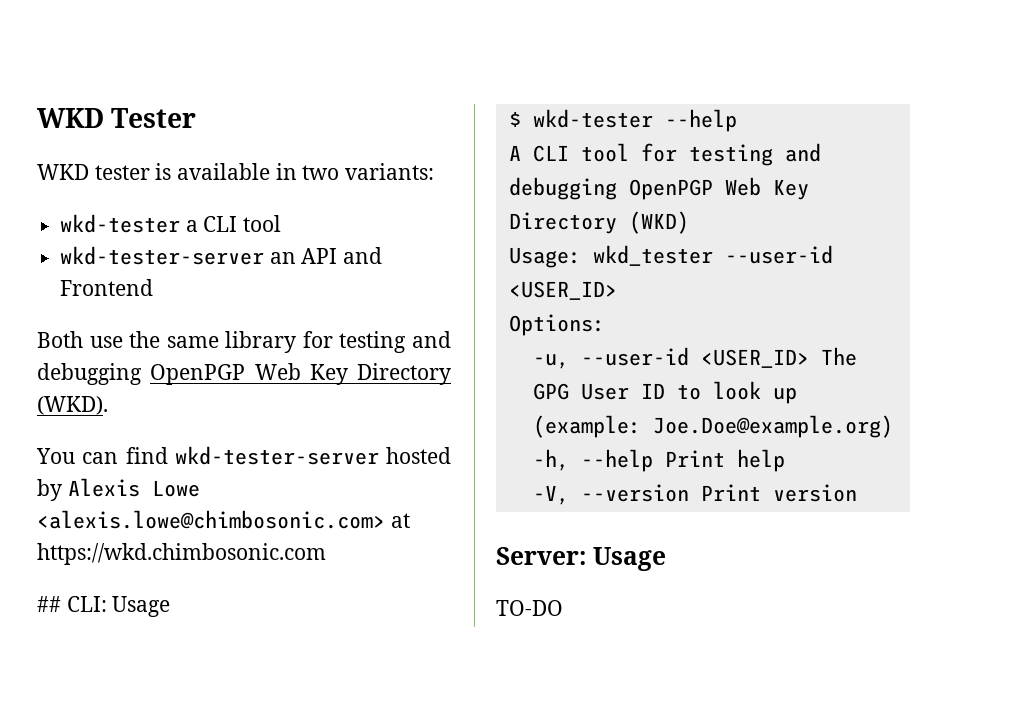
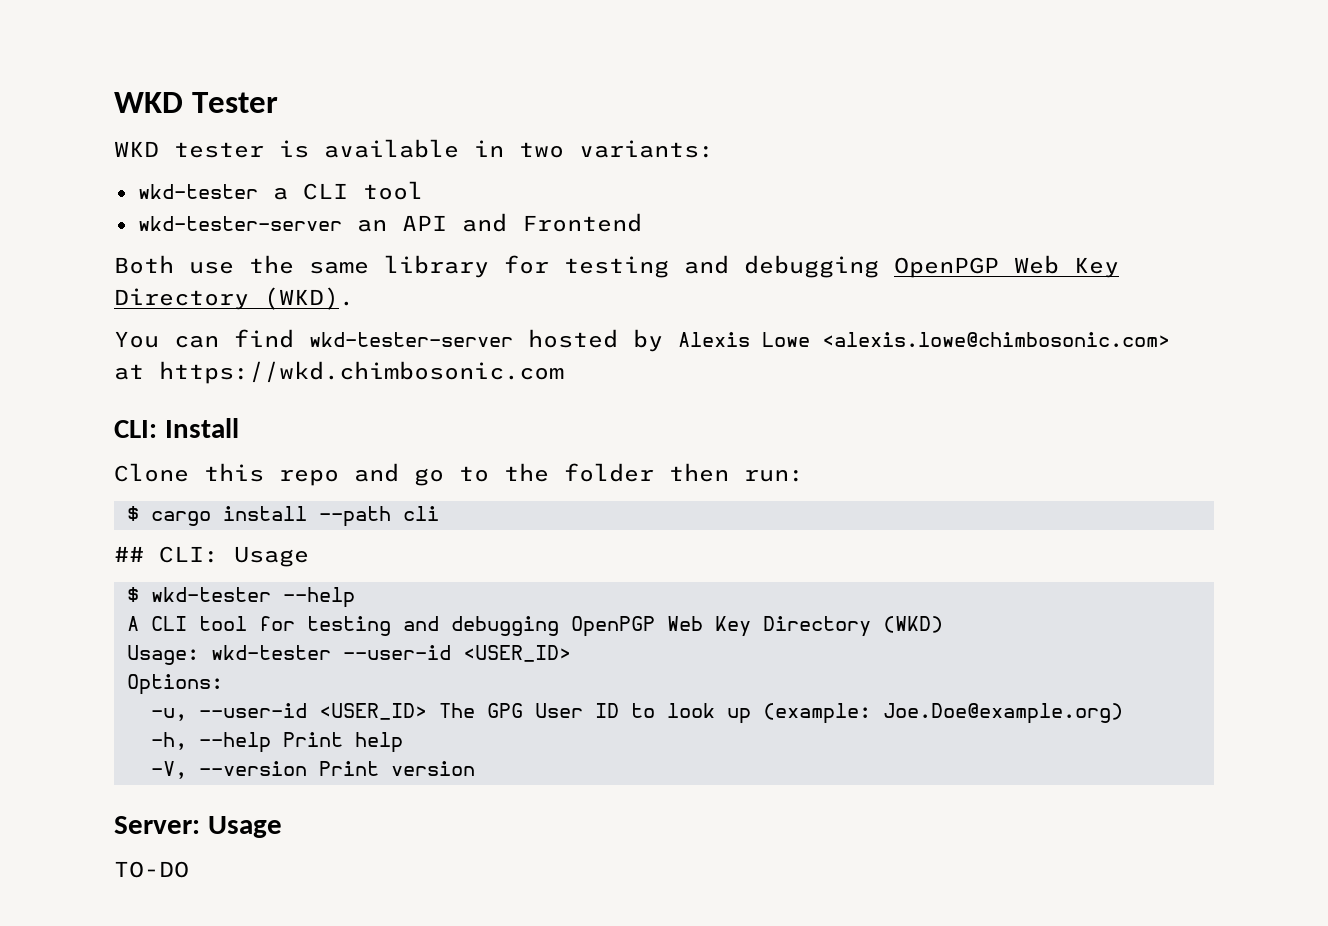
(326, 554) none -> [114,418,239,438] [114,463,804,486] [126,506,439,527] // CLI: Install // Clone this repo and go to the folder then run: // $ cargo install --path cli
[592,245,713,266] wkd_tester -> [210,645,331,660] wkd-tester

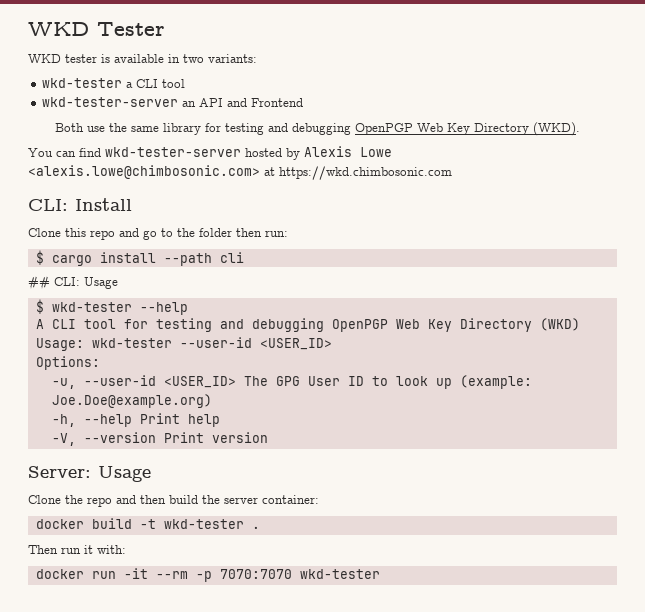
[114,861,189,878] TO-DO -> [28,495,319,507] [35,518,260,529] [28,545,126,554] [35,568,380,582] Clone the repo and then build the server container: // docker build -t wkd-tester . // Then run it with: // docker run -it --rm -p 7070:7070 wkd-tester

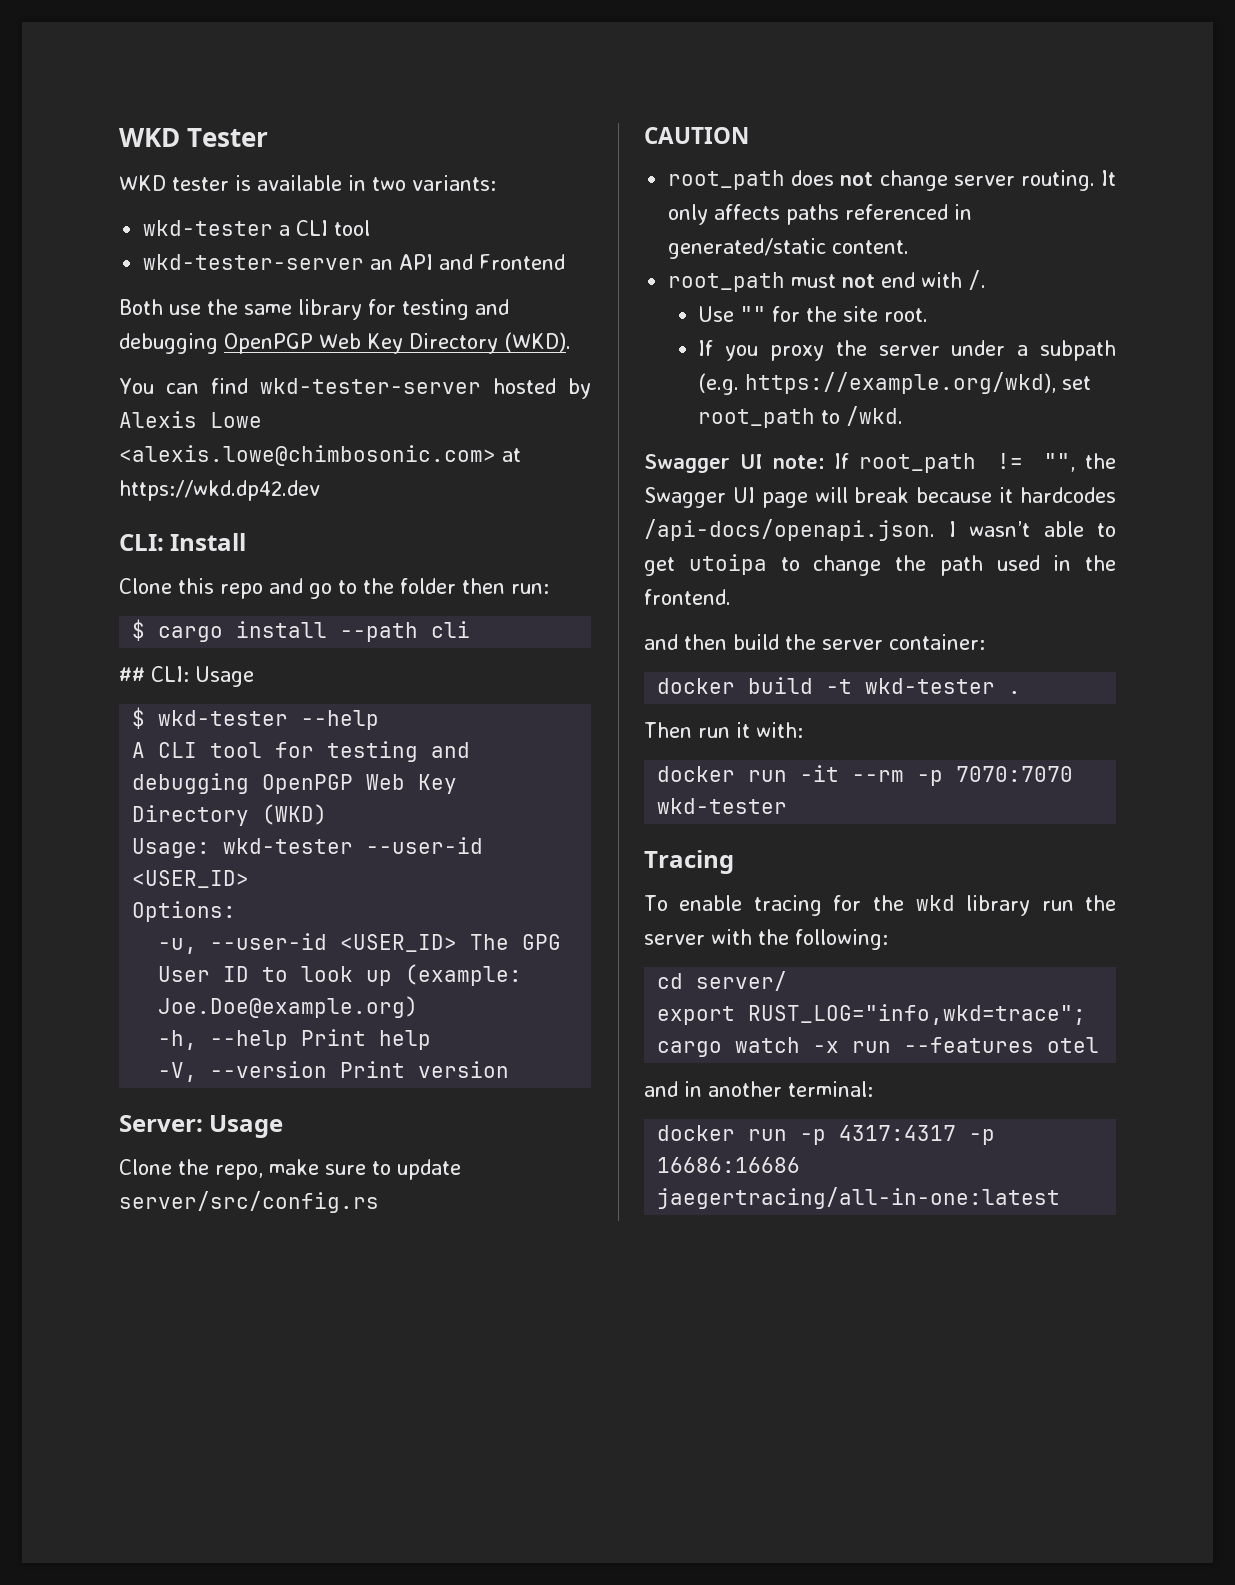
[279,166,452,180] https://wkd.chimbosonic.com -> [119,480,320,501] https://wkd.dp42.dev
[87,497,112,507] repo -> [215,1159,461,1180] [119,1191,379,1213] [644,127,749,144] [668,170,1116,191] [668,204,973,225] [668,238,910,259] [668,270,987,292] [698,306,929,322] [698,340,1116,361] [698,372,1092,395] [698,406,904,428] [644,453,1116,473] [644,487,1116,508] [644,519,1116,541] [644,554,1116,576] [644,589,731,605] repo, make sure to update server/src/config.rs // CAUTION // root_path does not change server routing. It only affects paths referenced in generated/static content. // root_path must not end with /. // Use "" for the site root. // If you proxy the server under a subpath (e.g. https://example.org/wkd), set root_path to /wkd. // Swagger UI note: If root_path != "", the Swagger UI page will break because it hardcodes /api-docs/openapi.json. I wasn’t able to get utoipa to change the path used in the frontend. //
(380, 574) none -> [644,850,734,874] [644,895,1116,916] [644,929,888,950] [657,971,788,991] [657,1004,1087,1025] [657,1037,1100,1057] [644,1081,873,1097] [657,1125,996,1145] [657,1157,801,1173] [657,1187,1061,1209] // Tracing // To enable tracing for the wkd library run the server with the following: // cd server/ // export RUST_LOG="info,wkd=trace"; cargo watch -x run --features otel // and in another terminal: // docker run -p 4317:4317 -p 16686:16686 jaegertracing/all-in-one:latest

